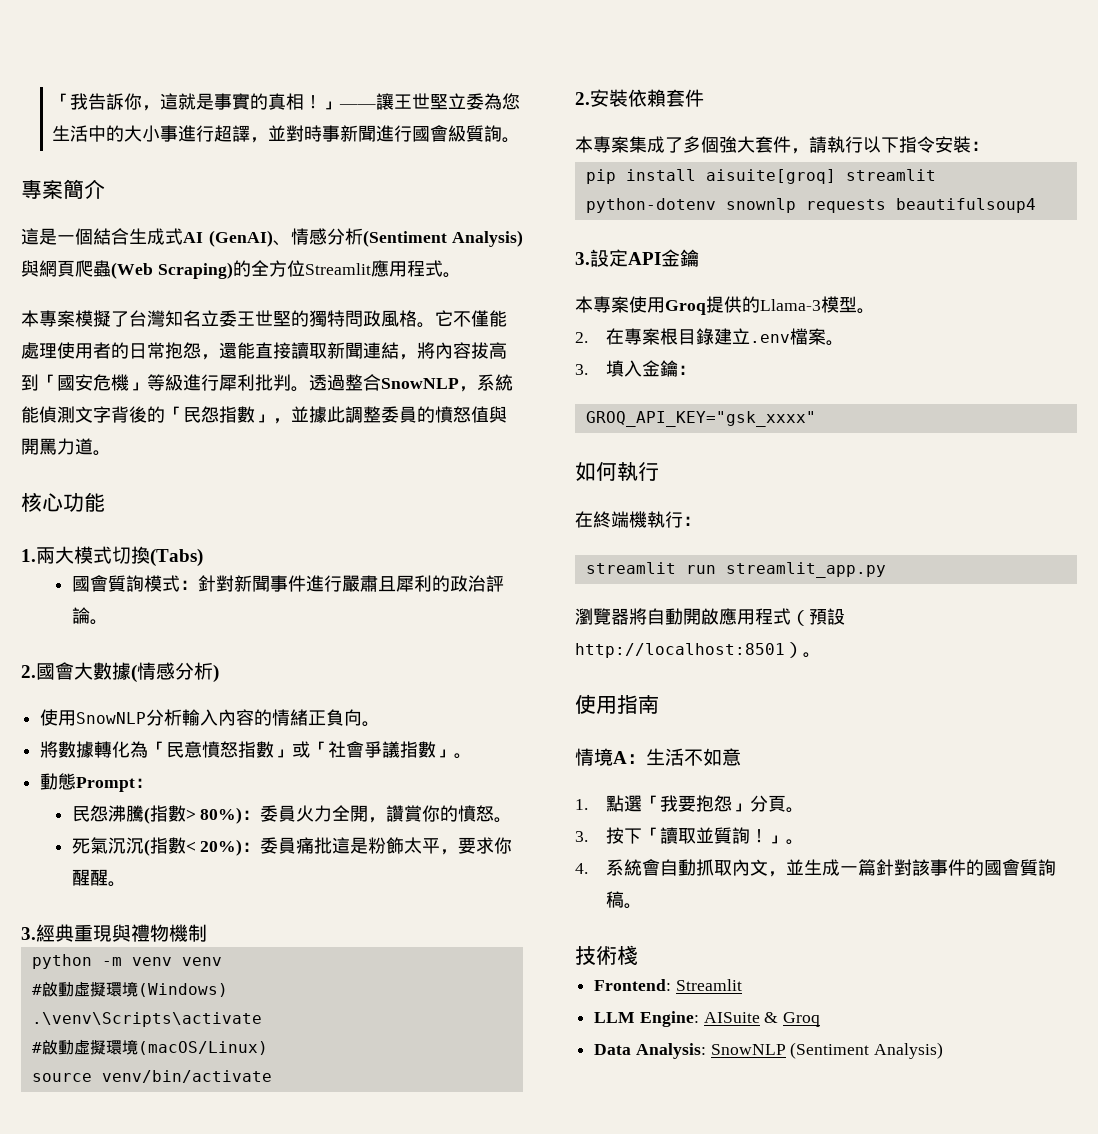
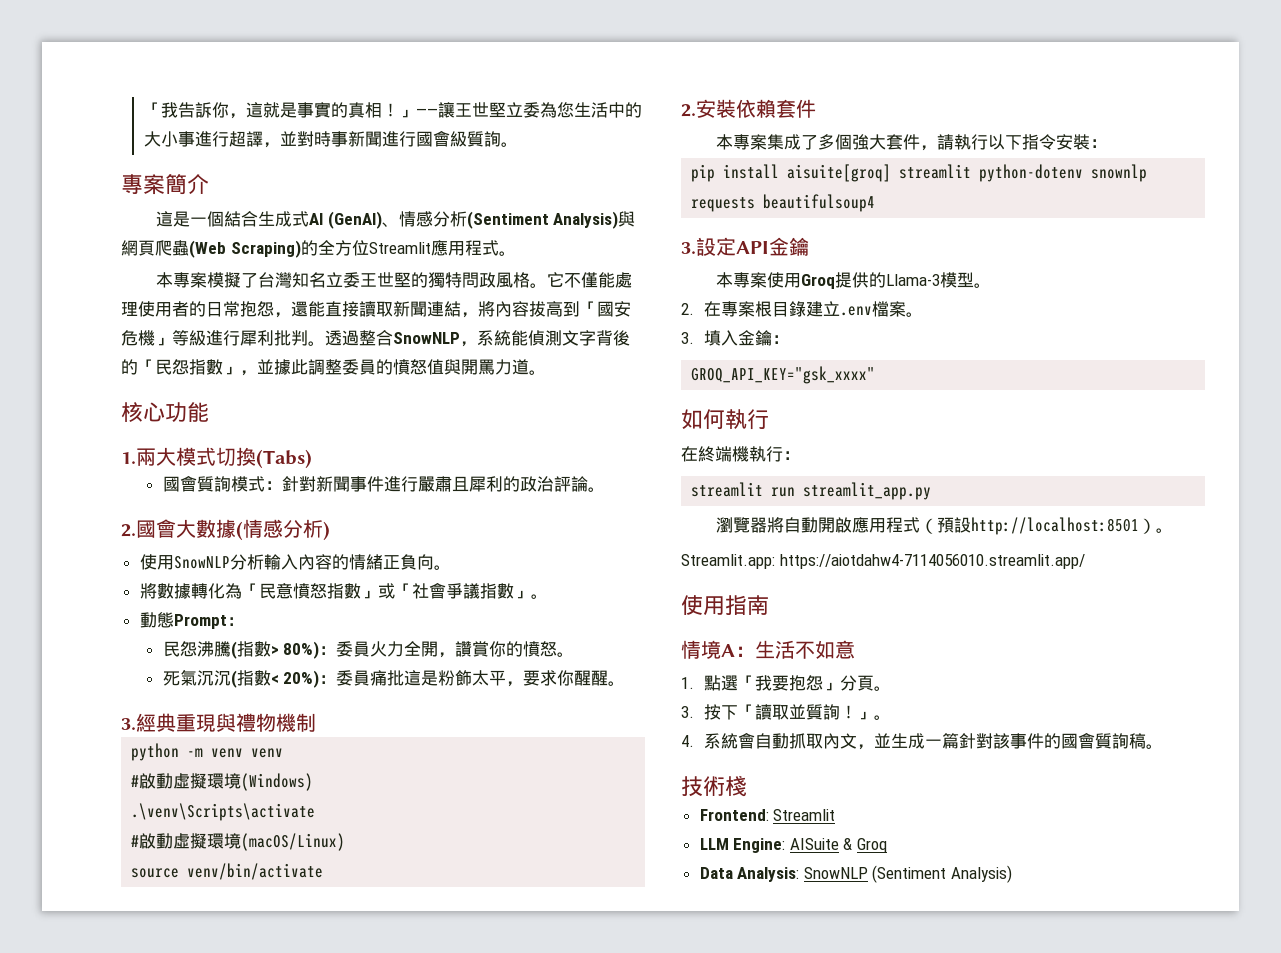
(821, 655) none -> [681,554,1085,569] // Streamlit.app: https://aiotdahw4-7114056010.streamlit.app/

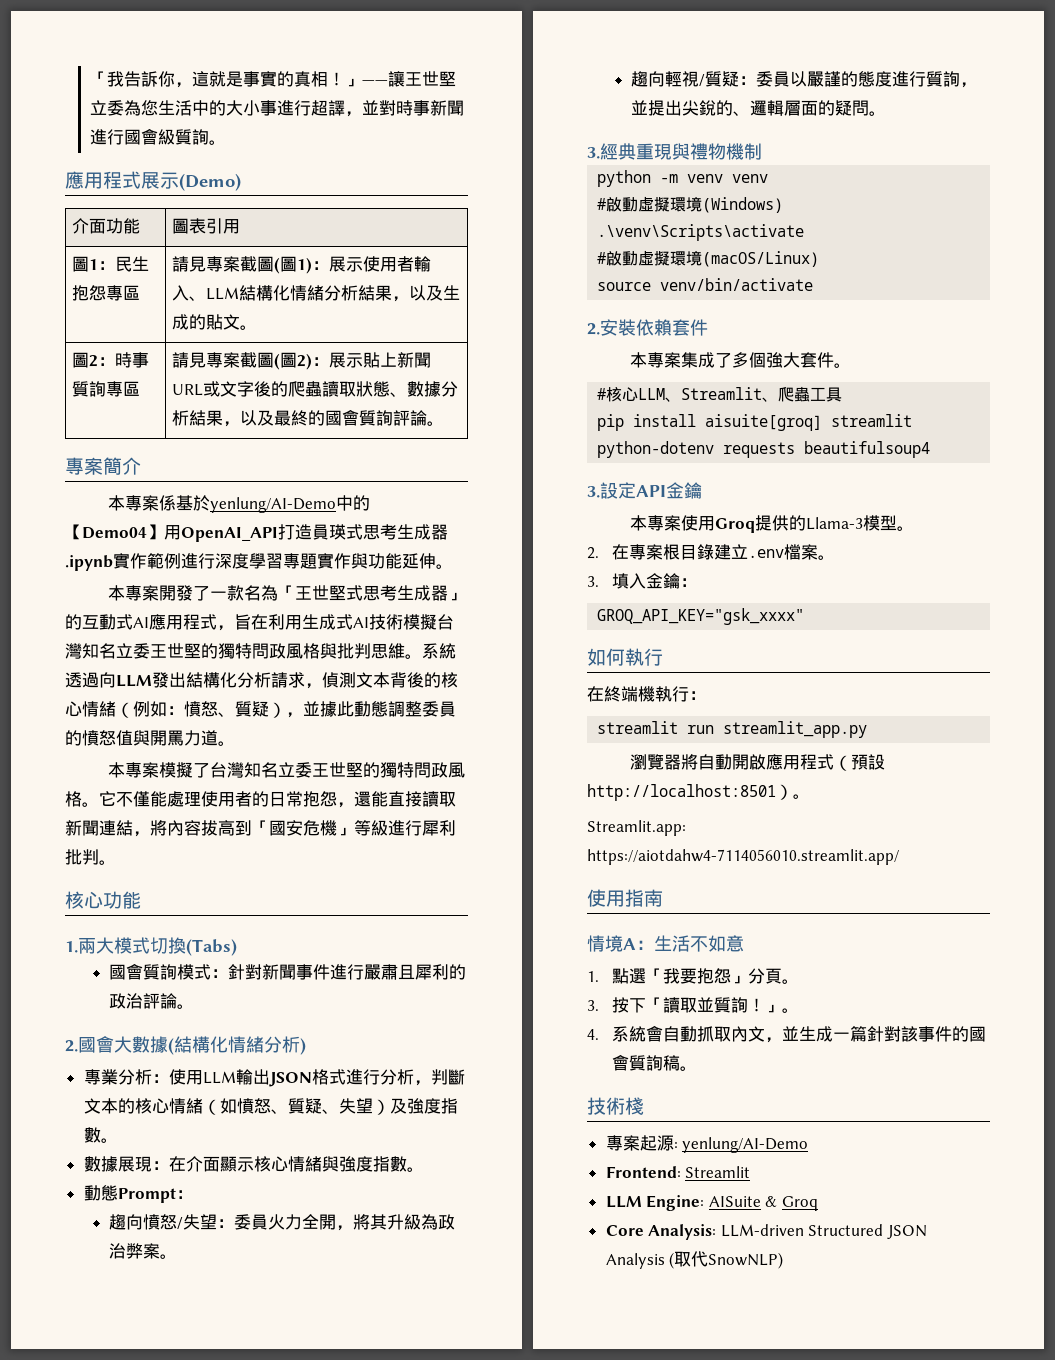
[121,174,209,195] [156,210,636,229] [121,240,499,258] 專案簡介 // 這是一個結合生成式AI (GenAI)、情感分析(Sentiment Analysis)與網頁爬蟲(Web Scraping)的全方位Streamlit應用程式 -> [65,171,241,191] [72,218,141,234] [172,218,241,234] [72,256,150,272] [72,285,141,301] [172,256,432,274] [172,285,461,302] [172,314,258,330] [72,352,150,368] [72,381,141,397] [172,352,432,370] [172,381,459,397] [172,409,445,427] [65,457,141,475] [107,495,370,513] [65,524,448,542] [65,553,453,571] [107,585,465,601] [65,614,454,631] [65,643,456,659] [65,672,458,689] [65,701,456,718] [65,730,218,746] 應用程式展示(Demo) // 介面功能 | 圖表引用 // 圖1：民生抱怨專區 | 請見專案截圖(圖1)：展示使用者輸入、LLM結構化情緒分析結果，以及生成的貼文。 // 圖2：時事質詢專區 | 請見專案截圖(圖2)：展示貼上新聞URL或文字後的爬蟲讀取狀態、數據分析結果，以及最終的國會質詢評論。 // 專案簡介 // 本專案係基於yenlung/AI-Demo中的【Demo04】用OpenAI_API打造員瑛式思考生成器.ipynb實作範例進行深度學習專題實作與功能延伸。 // 本專案開發了一款名為「王世堅式思考生成器」的互動式AI應用程式，旨在利用生成式AI技術模擬台灣知名立委王世堅的獨特問政風格與批判思維。系統透過向LLM發出結構化分析請求，偵測文本背後的核心情緒（例如：憤怒、質疑），並據此動態調整委員的憤怒值與開罵力道
[325,330,630,347] [121,359,546,376] 透過整合SnowNLP，系統能偵測文字背後的「民怨指數」，並據此調整委員的憤怒值與開罵力道。 -> (116, 862) none
[243,519,283,538] 情感 -> [174,1036,264,1053] 結構化情緒
[139,554,451,570] [139,582,548,599] [139,612,244,629] [162,641,575,659] [162,669,609,688] 使用SnowNLP分析輸入內容的情緒正負向。 // 將數據轉化為「民意憤怒指數」或「社會爭議指數」。 // 動態Prompt： // 民怨沸騰(指數> 80%)：委員火力全開，讚賞你的憤怒。 // 死氣沉沉(指數< 20%)：委員痛批這是粉飾太平，要求你醒醒 -> [83,1069,465,1087] [83,1098,458,1115] [83,1127,118,1143] [83,1156,424,1172] [83,1185,193,1203] [108,1214,455,1231] [108,1243,177,1259] [630,71,977,88] [630,100,869,116] 專業分析：使用LLM輸出JSON格式進行分析，判斷文本的核心情緒（如憤怒、質疑、失望）及強度指數。 // 數據展現：在介面顯示核心情緒與強度指數。 // 動態Prompt： // 趨向憤怒/失望：委員火力全開，將其升級為政治弊案。 // 趨向輕視/質疑：委員以嚴謹的態度進行質詢，並提出尖銳的、邏輯層面的疑問
[920,134,1108,151] ，請執行以下指令安裝： -> [833,363,851,368] [597,386,843,402] 。 // #核心LLM、Streamlit、爬蟲工具
[1091,164,1148,182] snownlp -> (715, 449) none
(747, 786) none -> [605,1135,809,1153] // 專案起源: yenlung/AI-Demo
[699,865,1013,883] Data Analysis: SnowNLP (Sentiment Analysis) -> [605,1224,928,1240] [605,1251,784,1269] Core Analysis: LLM-driven Structured JSON Analysis (取代SnowNLP)

